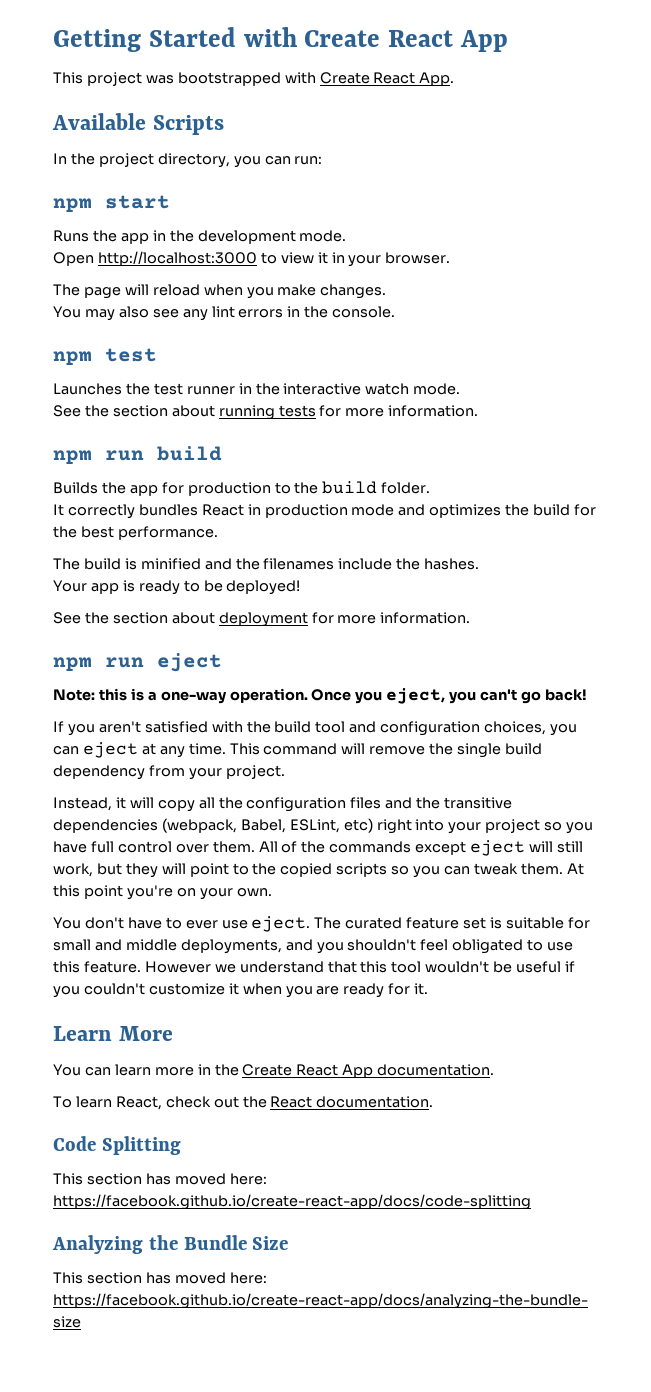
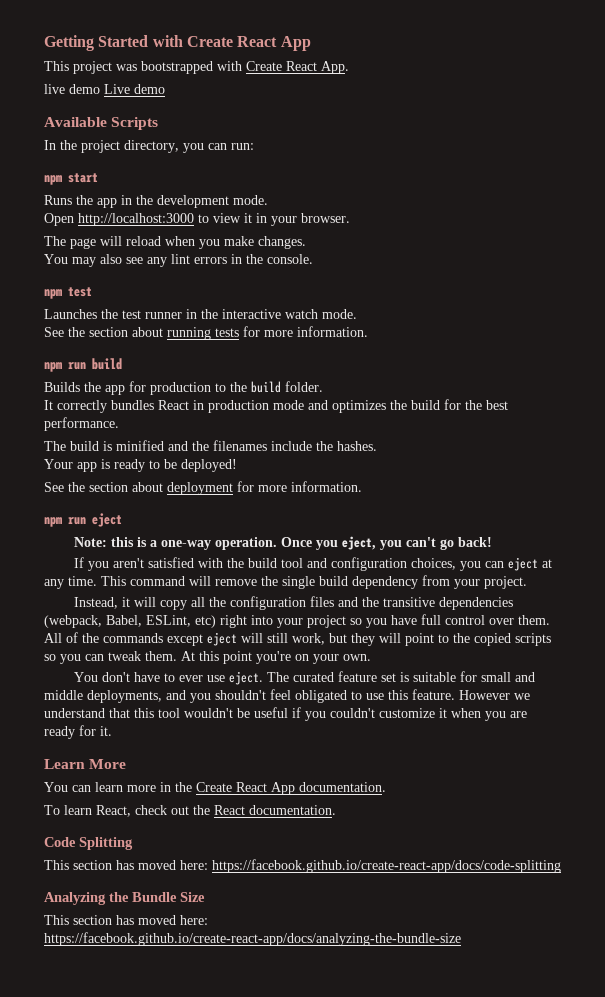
(455, 79) none -> [44,84,165,94] // live demo Live demo

